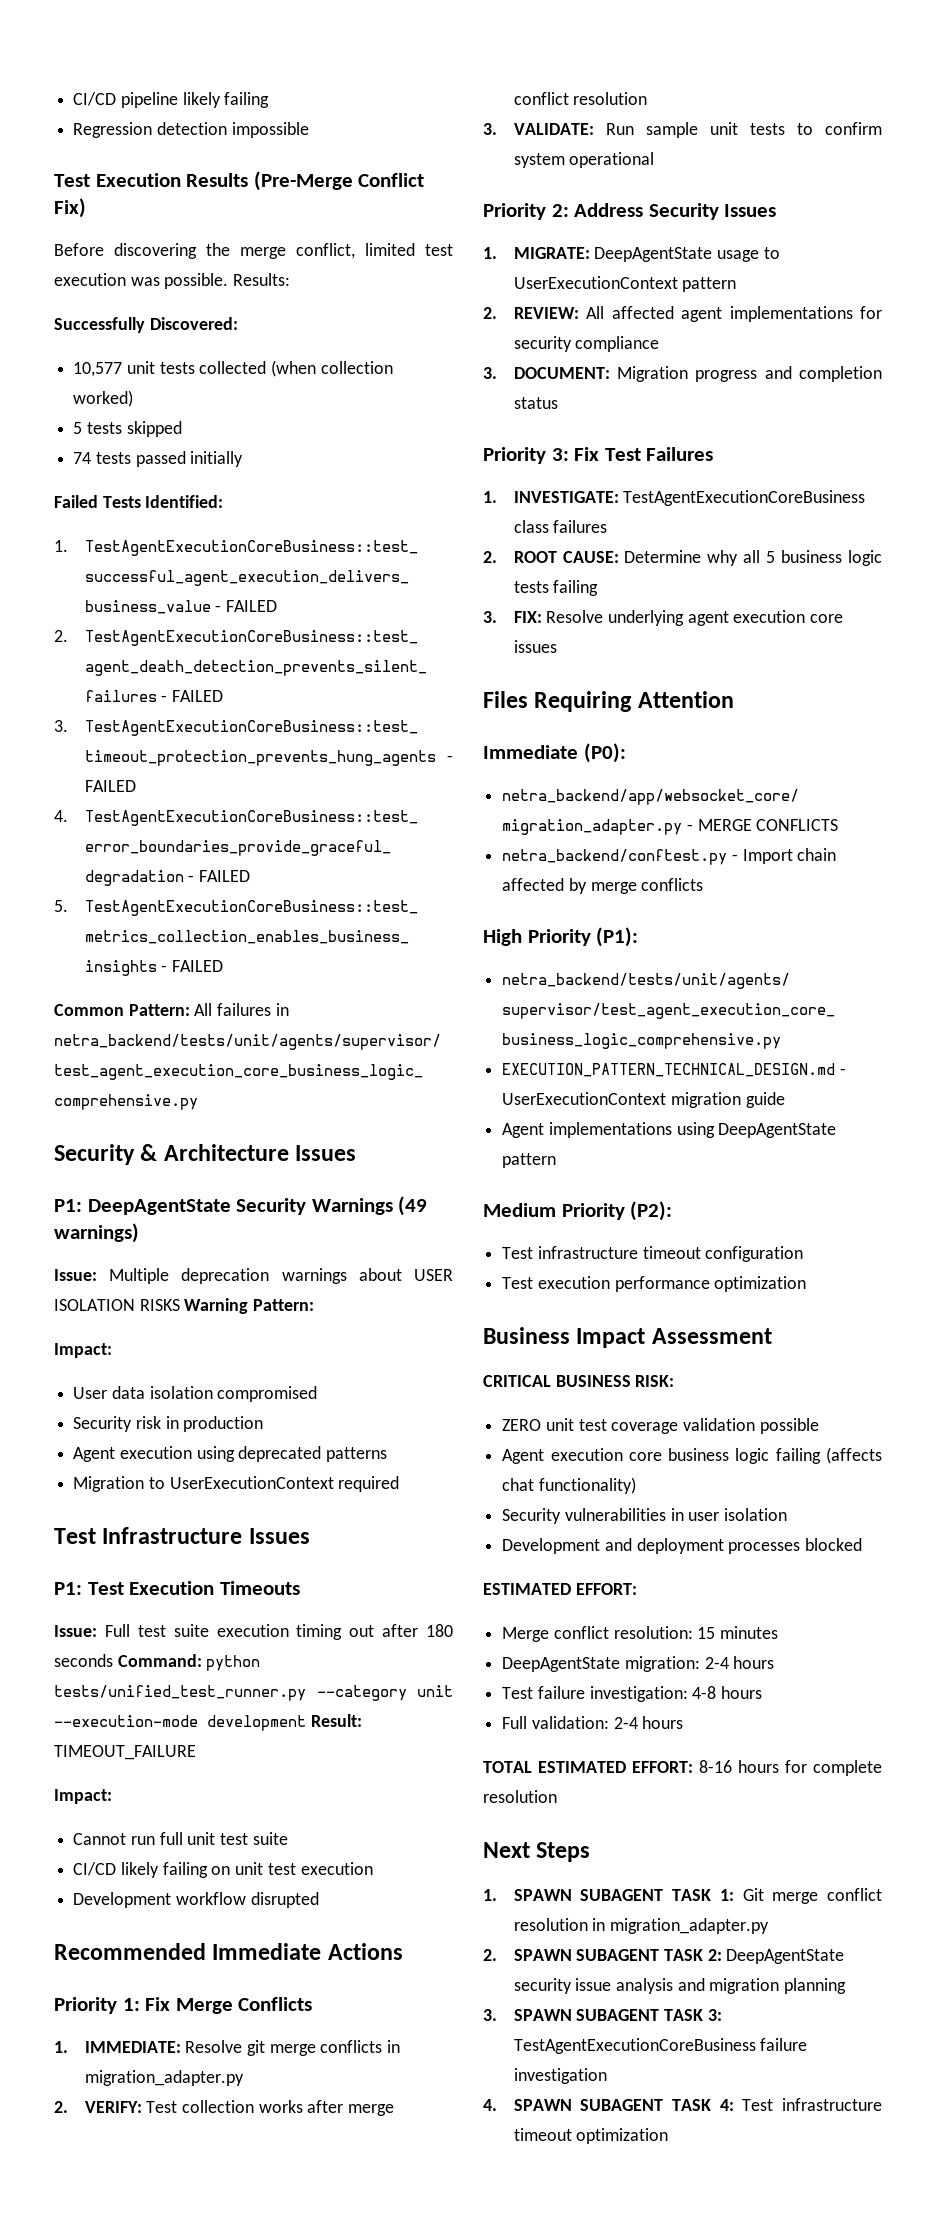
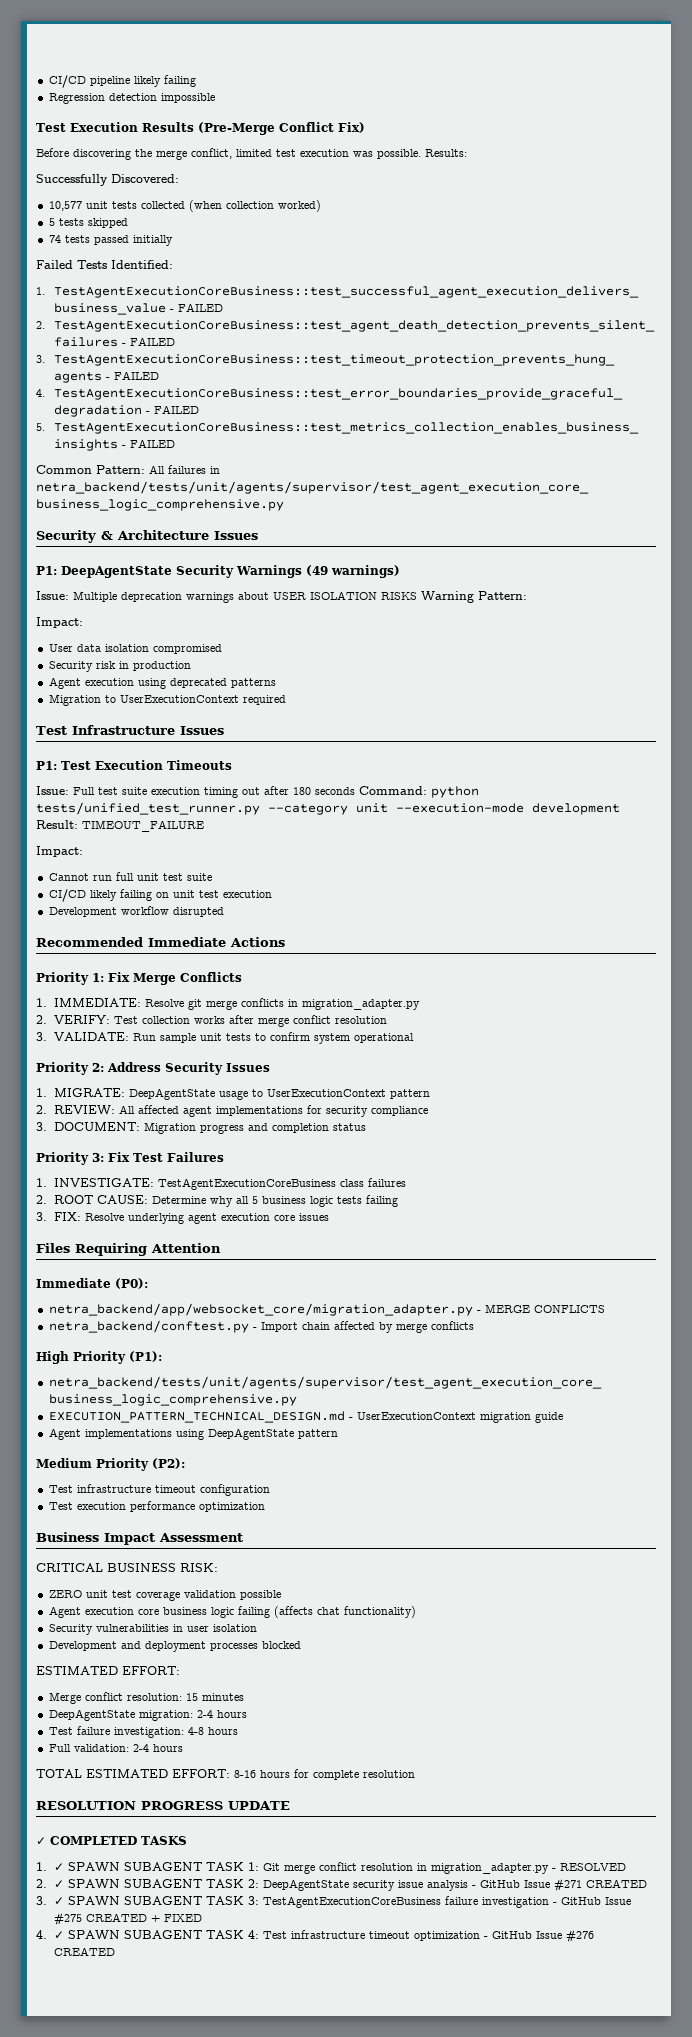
[483,1842,591,1862] [483,1889,497,1901] Next Steps // 1. -> [36,1801,290,1810] [36,1836,187,1845] [36,1862,64,1871] RESOLUTION PROGRESS UPDATE // ✓ COMPLETED TASKS // 1. ✓
[483,1949,497,1961] // 2. -> [551,1863,626,1871] [36,1879,64,1888] - RESOLVED // 2. ✓
[677,1978,847,1994] [483,2009,497,2021] and migration planning // 3. -> [471,1878,647,1892] [36,1896,64,1905] - GitHub Issue #271 CREATED // 3. ✓
[483,2099,497,2111] // 4. -> [552,1897,631,1905] [53,1912,202,1926] [36,1930,64,1939] - GitHub Issue #275 CREATED + FIXED // 4. ✓
(669, 2136) none -> [483,1929,594,1943] [53,1947,115,1956] - GitHub Issue #276 CREATED

